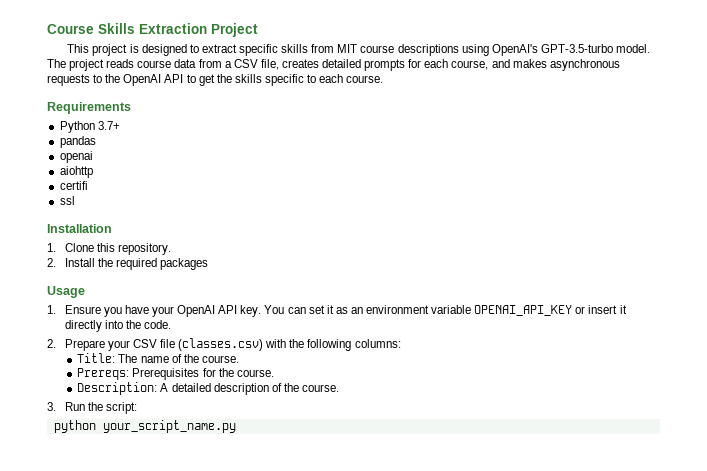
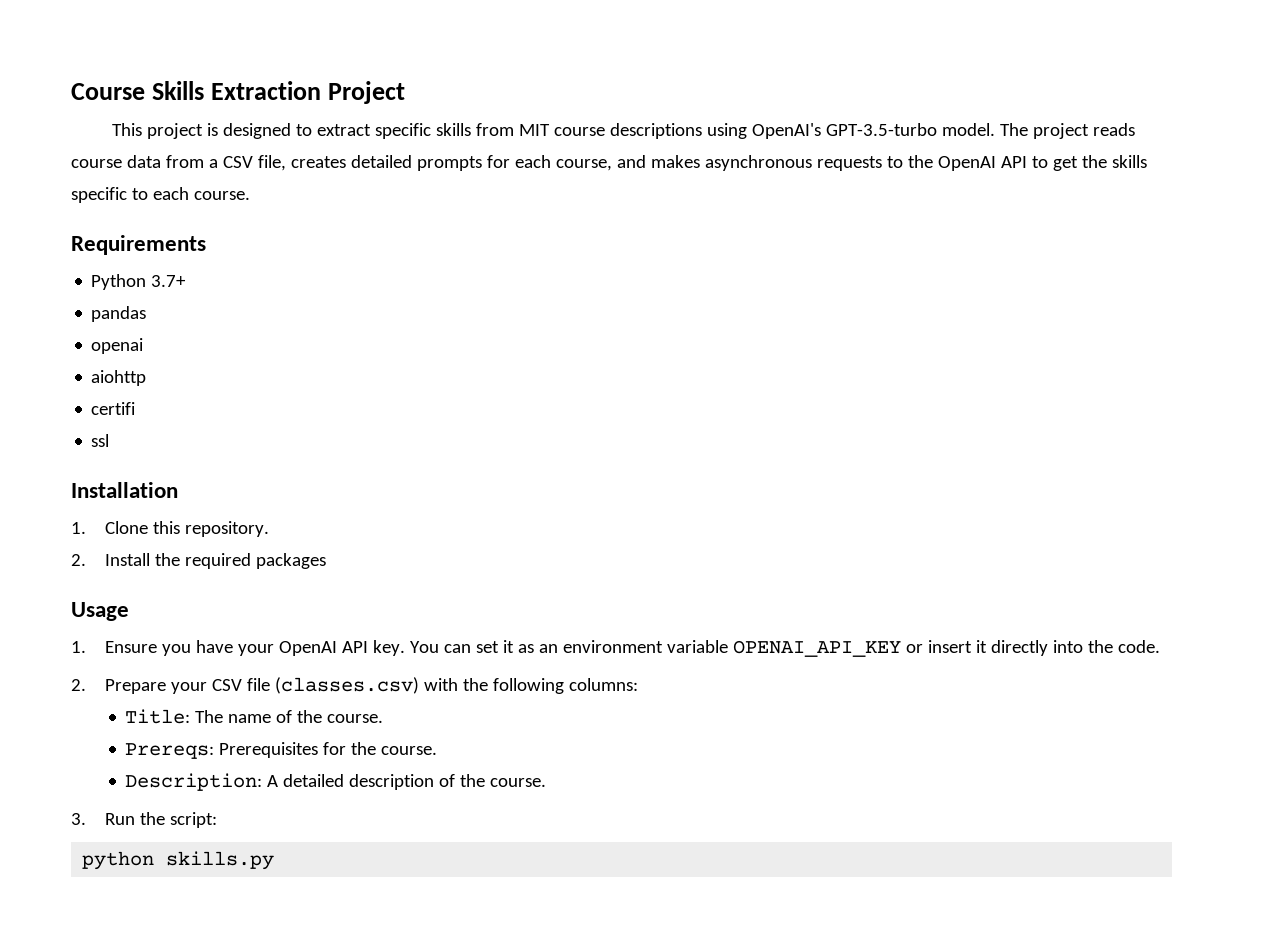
[102,420,236,433] your_script_name.py -> [166,851,275,870] skills.py

